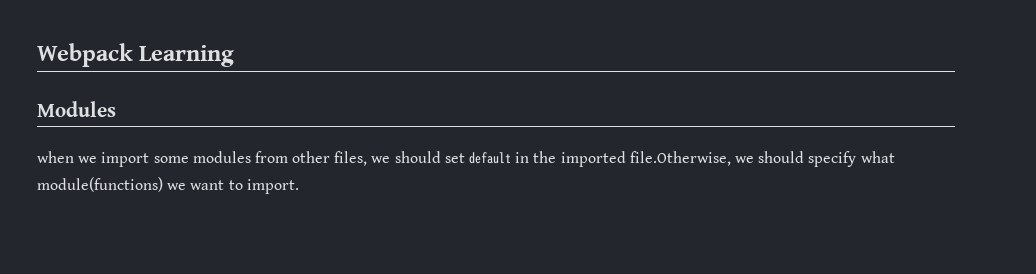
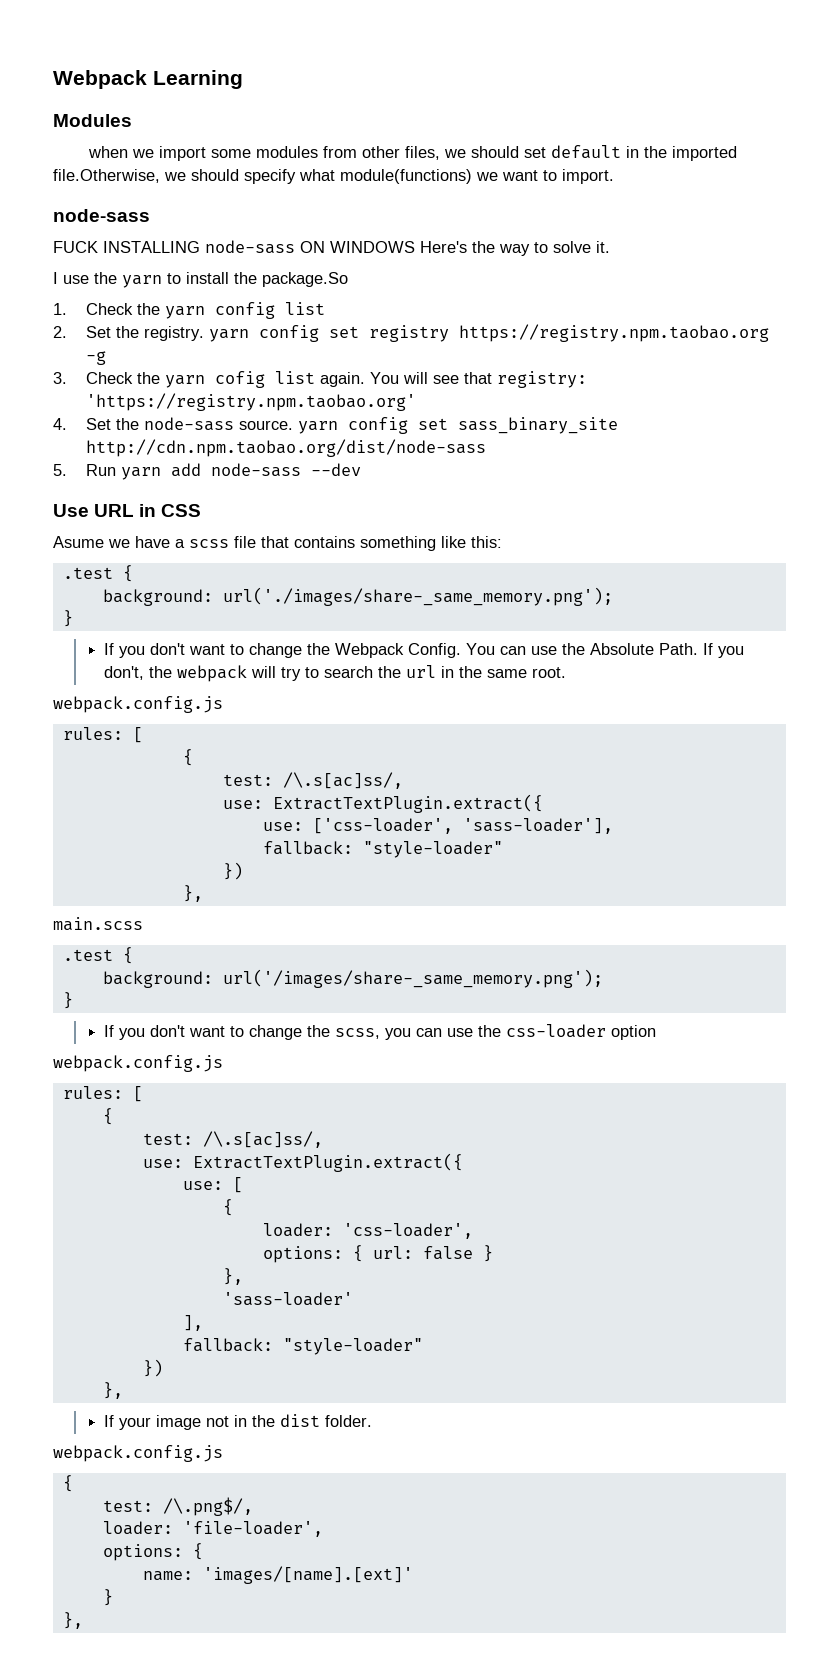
(299, 186) none -> [53,209,150,222] [53,240,610,256] [53,272,348,288] [53,302,325,319] [53,324,769,342] [85,351,106,365] [53,371,587,388] [85,393,416,411] [53,417,618,434] [85,439,486,457] [53,463,361,480] [53,504,202,517] [53,536,502,551] [62,565,133,582] [102,587,613,606] [62,610,73,627] [103,643,744,658] [103,665,566,682] [53,696,223,713] [62,727,143,743] [182,749,193,766] [222,772,403,789] [222,794,543,813] [262,818,613,834] [262,841,503,858] [222,862,243,880] [182,885,203,902] [53,917,143,931] [62,947,133,964] [102,969,603,988] [62,992,73,1009] [103,1024,656,1040] [53,1055,223,1072] [62,1086,143,1102] [102,1108,113,1125] [142,1131,323,1148] [142,1153,463,1172] [182,1177,243,1193] [222,1199,233,1216] [262,1223,473,1239] [262,1245,493,1263] [222,1268,243,1285] [222,1292,353,1306] [182,1315,203,1331] [182,1338,423,1355] [142,1359,163,1377] [102,1382,123,1399] [103,1414,372,1430] [53,1445,223,1462] [62,1475,73,1492] [102,1497,253,1516] [102,1521,323,1537] [102,1543,203,1561] [142,1566,413,1584] [102,1589,113,1606] [62,1612,83,1629] // node-sass // FUCK INSTALLING node-sass ON WINDOWS Here's the way to solve it. // I use the yarn to install the package.So // 1. Check the yarn config list // 2. Set the registry. yarn config set registry https://registry.npm.taobao.org -g // 3. Check the yarn cofig list again. You will see that registry: 'https://registry.npm.taobao.org' // 4. Set the node-sass source. yarn config set sass_binary_site http://cdn.npm.taobao.org/dist/node-sass // 5. Run yarn add node-sass --dev // Use URL in CSS // Asume we have a scss file that contains something like this: // .test { // background: url('./images/share-_same_memory.png'); // } // If you don't want to change the Webpack Config. You can use the Absolute Path. If you don't, the webpack will try to search the url in the same root. // webpack.config.js // rules: [ // { // test: /\.s[ac]ss/, // use: ExtractTextPlugin.extract({ // use: ['css-loader', 'sass-loader'], // fallback: "style-loader" // }) // }, // main.scss // .test { // background: url('/images/share-_same_memory.png'); // } // If you don't want to change the scss, you can use the css-loader option // webpack.config.js // rules: [ // { // test: /\.s[ac]ss/, // use: ExtractTextPlugin.extract({ // use: [ // { // loader: 'css-loader', // options: { url: false } // }, // 'sass-loader' // ], // fallback: "style-loader" // }) // }, // If your image not in the dist folder. // webpack.config.js // { // test: /\.png$/, // loader: 'file-loader', // options: { // name: 'images/[name].[ext]' // } // },

